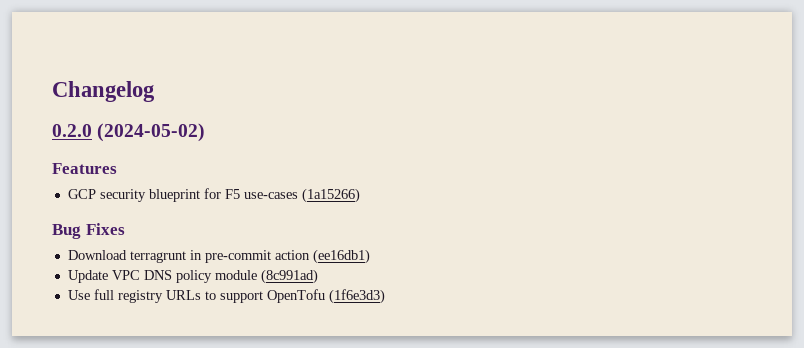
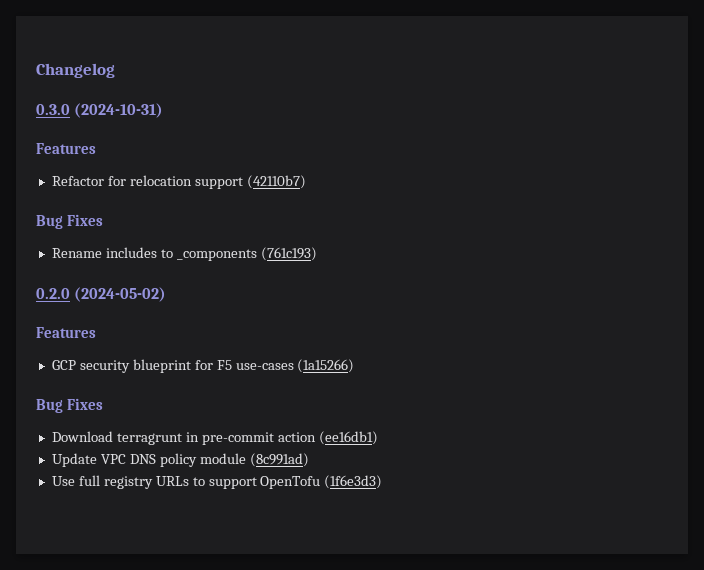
(155, 91) none -> [36,103,164,118] [36,143,96,154] [51,175,306,189] [36,214,104,229] [51,247,317,261] // 0.3.0 (2024-10-31) // Features // Refactor for relocation support (42110b7) // Bug Fixes // Rename includes to _components (761c193)

